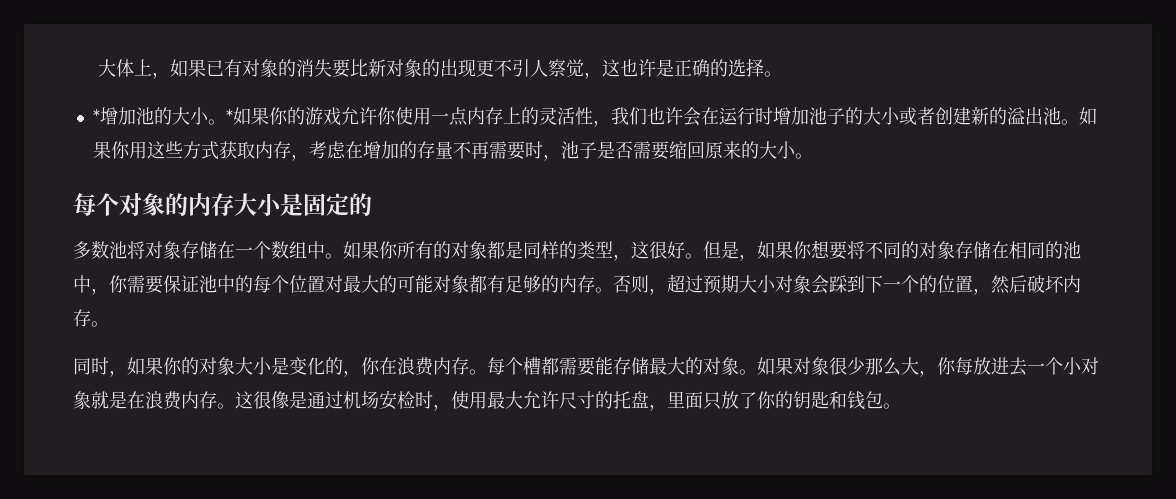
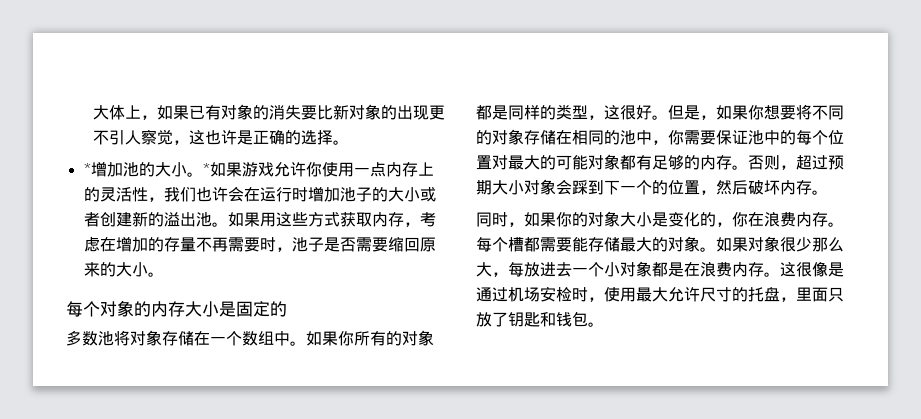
[268,107,305,125] 你的 -> (242, 169) none
[110,141,130,159] 你 -> (260, 219) none
[937,357,956,375] 你 -> (508, 274) none
[91,391,109,409] 就 -> [652,262,668,277] 都
[757,391,793,409] 你的 -> (508, 319) none

